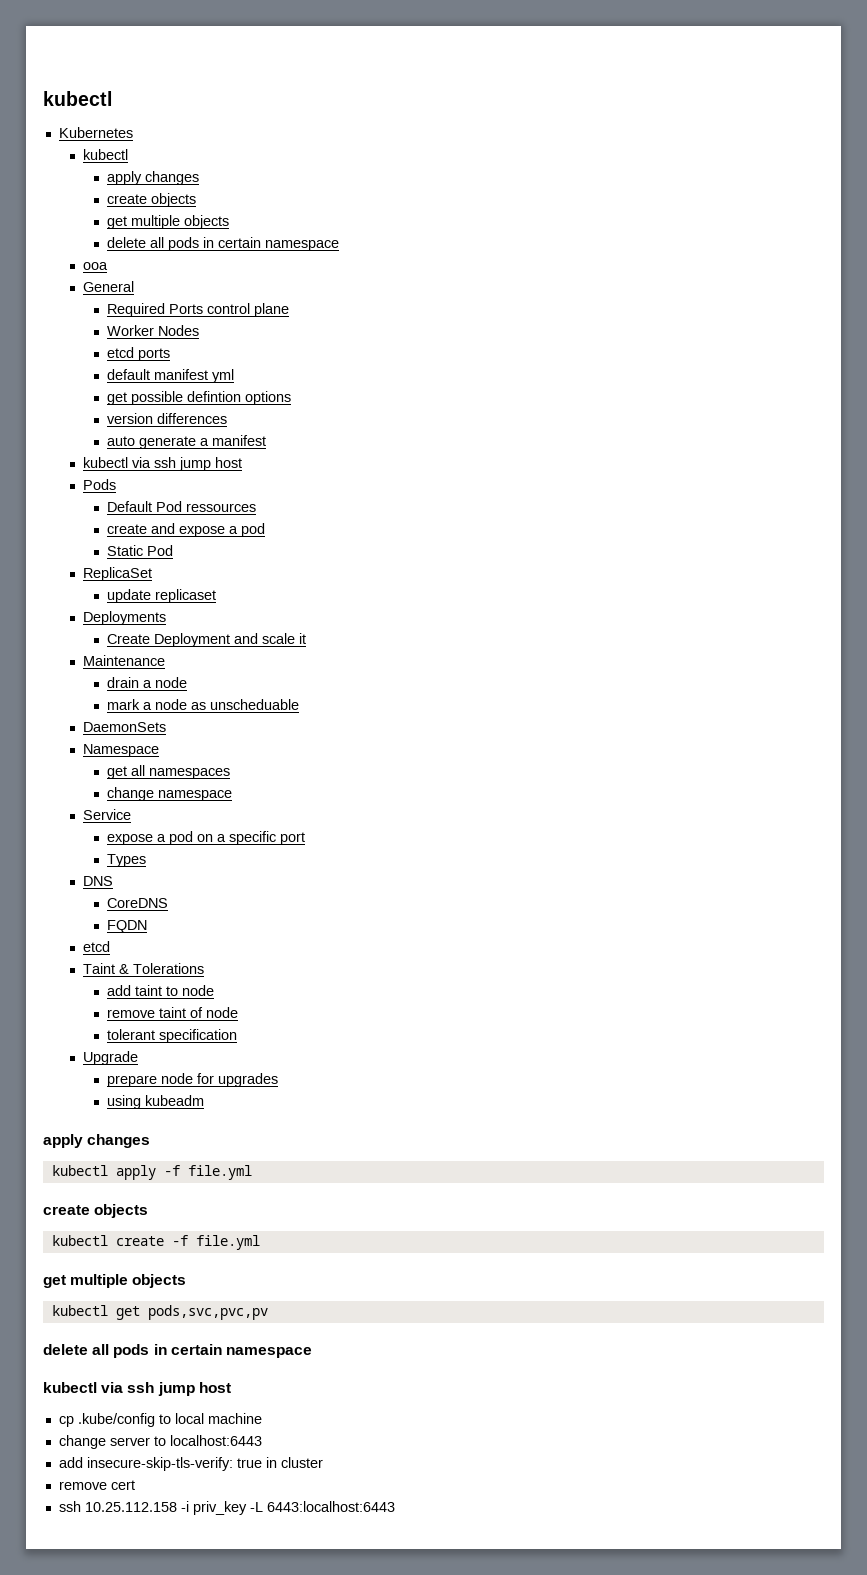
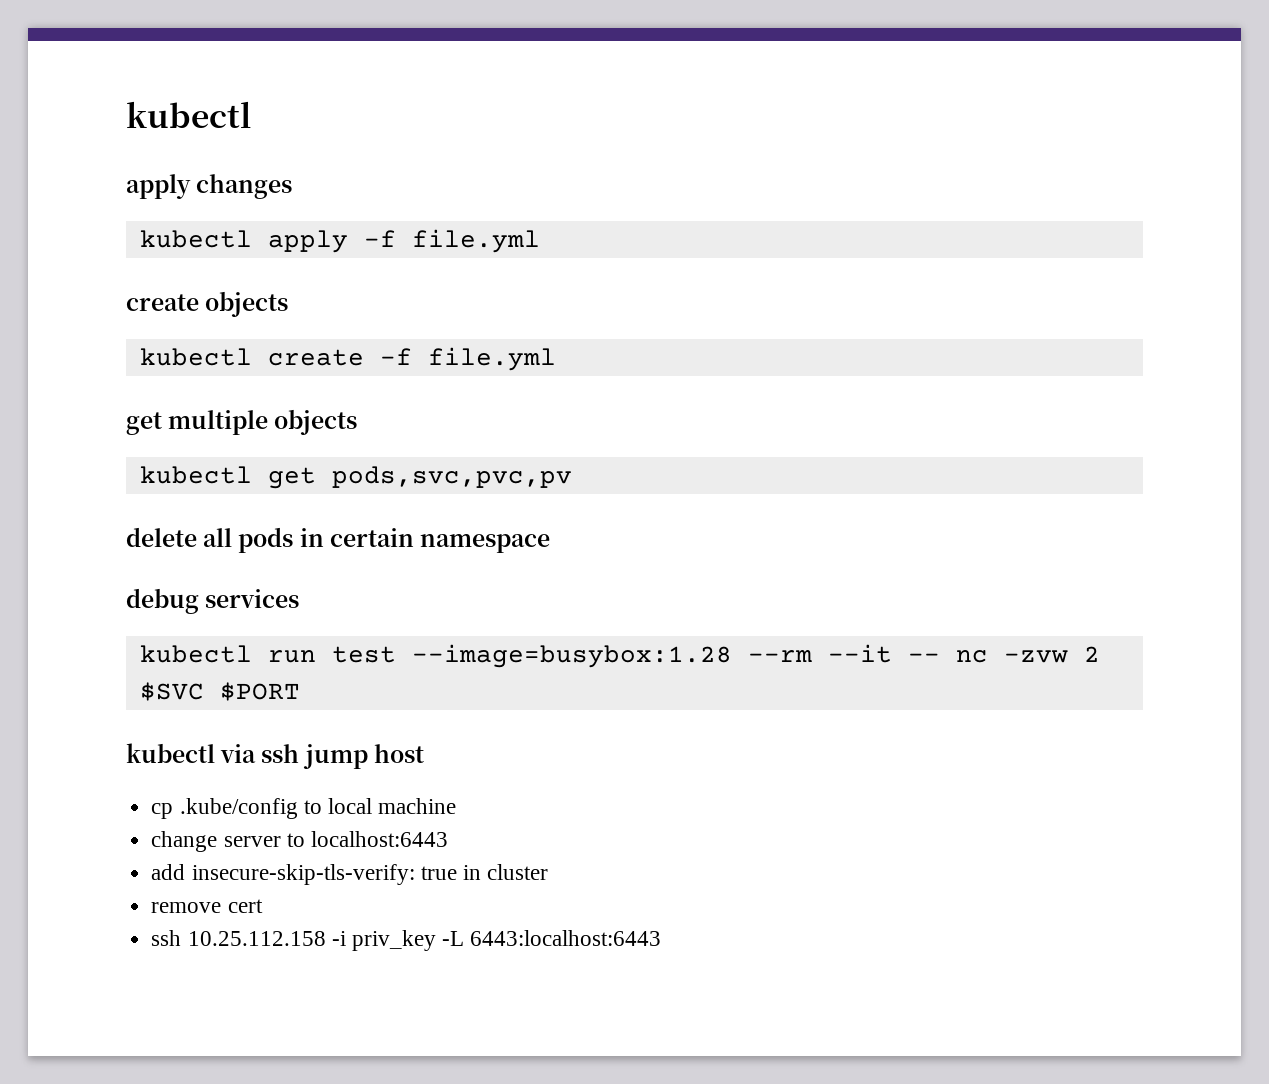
[43,91,112,106] [58,127,133,138] [83,149,129,160] [107,171,200,185] [107,193,197,207] [107,215,230,229] [107,237,340,251] [83,262,109,270] [83,281,135,292] [107,303,290,317] [107,325,200,336] [107,347,171,361] [107,369,235,383] [107,391,292,405] [107,413,228,424] [107,435,267,449] [83,457,243,471] [83,479,117,490] [107,501,257,512] [107,523,266,537] [107,545,174,556] [83,567,153,581] [107,589,217,603] [83,611,167,625] [107,633,307,647] [83,655,166,666] [107,677,188,688] [107,699,300,710] [83,722,167,732] [83,744,160,757] [107,765,231,779] [107,787,233,801] [83,809,132,820] [107,831,306,845] [107,854,147,867] [83,876,114,886] [107,898,169,908] [107,920,148,933] [83,941,111,952] [83,963,205,974] [107,985,215,996] [107,1007,239,1018] [107,1029,238,1043] [83,1051,139,1065] [107,1073,279,1087] [107,1095,205,1109] kubectl // Kubernetes // kubectl // apply changes // create objects // get multiple objects // delete all pods in certain namespace // ooa // General // Required Ports control plane // Worker Nodes // etcd ports // default manifest yml // get possible defintion options // version differences // auto generate a manifest // kubectl via ssh jump host // Pods // Default Pod ressources // create and expose a pod // Static Pod // ReplicaSet // update replicaset // Deployments // Create Deployment and scale it // Maintenance // drain a node // mark a node as unscheduable // DaemonSets // Namespace // get all namespaces // change namespace // Service // expose a pod on a specific port // Types // DNS // CoreDNS // FQDN // etcd // Taint & Tolerations // add taint to node // remove taint of node // tolerant specification // Upgrade // prepare node for upgrades // using kubeadm -> [126,101,251,128] kubectl
(312, 1352) none -> [126,588,300,614] [139,644,1100,668] [139,682,300,701] // debug services // kubectl run test --image=busybox:1.28 --rm --it -- nc -zvw 2 $SVC $PORT

